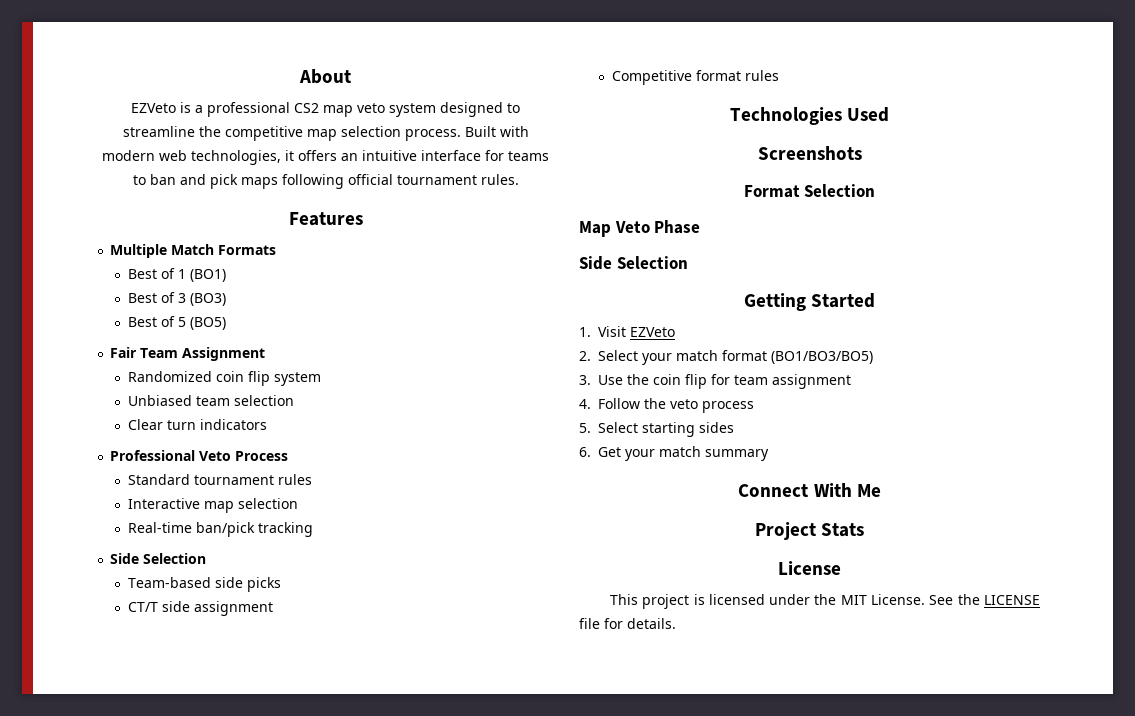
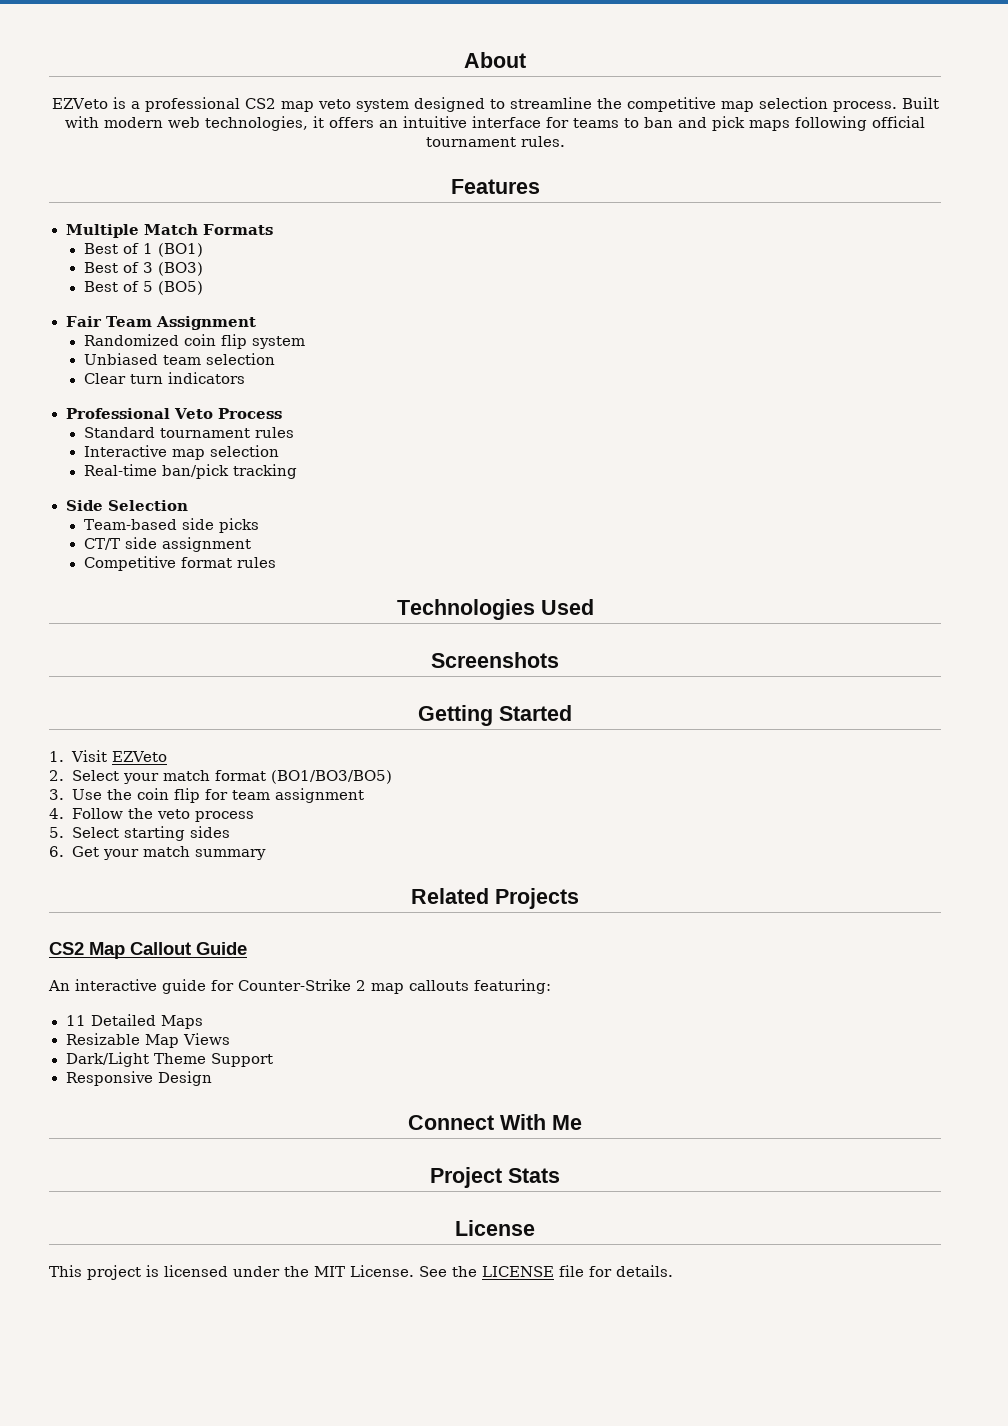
[743,184,876,198] [579,220,701,237] [579,256,688,270] // Format Selection // Map Veto Phase // Side Selection -> (559, 660) none
(769, 455) none -> [411,888,579,909] [49,942,247,959] [48,979,551,994] [65,1014,203,1029] [65,1033,230,1048] [65,1052,273,1067] [65,1071,212,1086] // Related Projects // CS2 Map Callout Guide // An interactive guide for Counter-Strike 2 map callouts featuring: // 11 Detailed Maps // Resizable Map Views // Dark/Light Theme Support // Responsive Design

